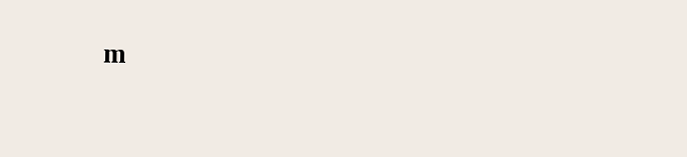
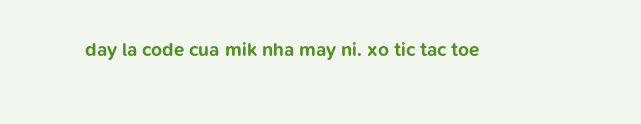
[103,49,127,63] m -> [85,42,480,60] day la code cua mik nha may ni. xo tic tac toe

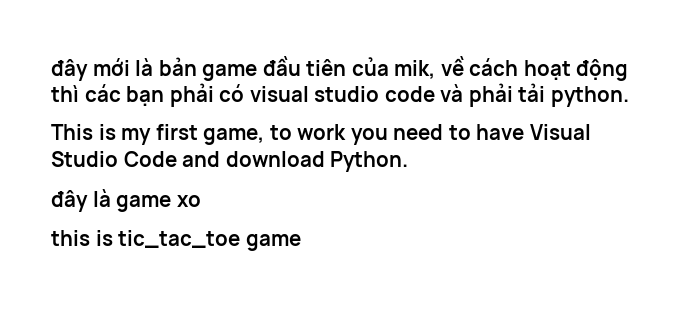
[85,42,480,60] day la code cua mik nha may ni. xo tic tac toe -> [51,56,629,81] [51,83,629,107] [51,124,591,145] [51,151,409,172] [51,189,201,212] [51,230,301,251] đây mới là bản game đầu tiên của mik, về cách hoạt động thì các bạn phải có visual studio code và phải tải python. // This is my first game, to work you need to have Visual Studio Code and download Python. // đây là game xo // this is tic_tac_toe game

